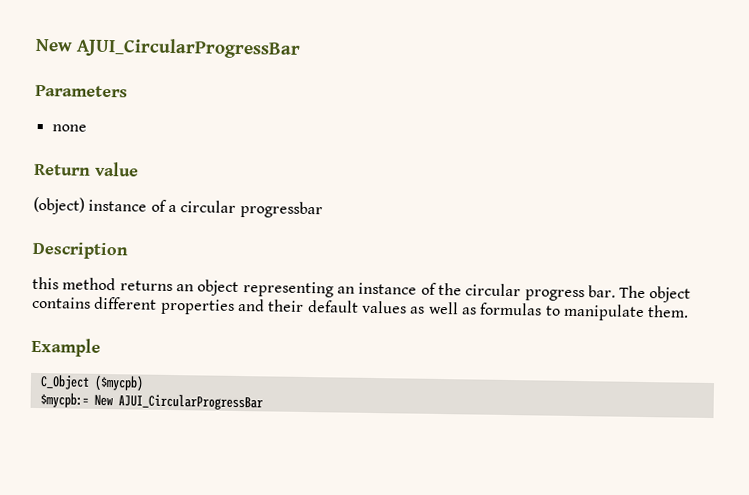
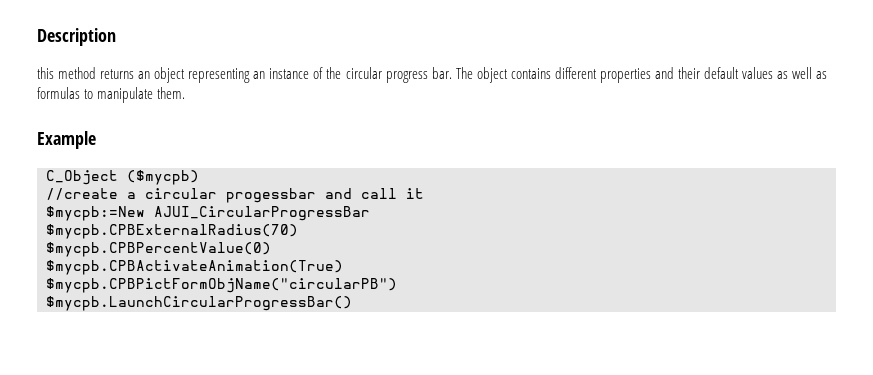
[35,37,301,59] [35,84,128,98] [51,124,87,132] [34,161,139,177] [33,196,323,219] New AJUI_CircularProgressBar // Parameters // none // Return value // (object) instance of a circular progressbar // -> (37, 37) none
[39,392,263,411] $mycpb:= New AJUI_CircularProgressBar -> [46,188,424,203] [46,206,370,221] [46,224,298,239] [46,242,271,257] [46,260,343,275] [46,278,397,293] [46,296,352,311] //create a circular progessbar and call it // $mycpb:=New AJUI_CircularProgressBar // $mycpb.CPBExternalRadius(70) // $mycpb.CPBPercentValue(0) // $mycpb.CPBActivateAnimation(True) // $mycpb.CPBPictFormObjName("circularPB") // $mycpb.LaunchCircularProgressBar()

